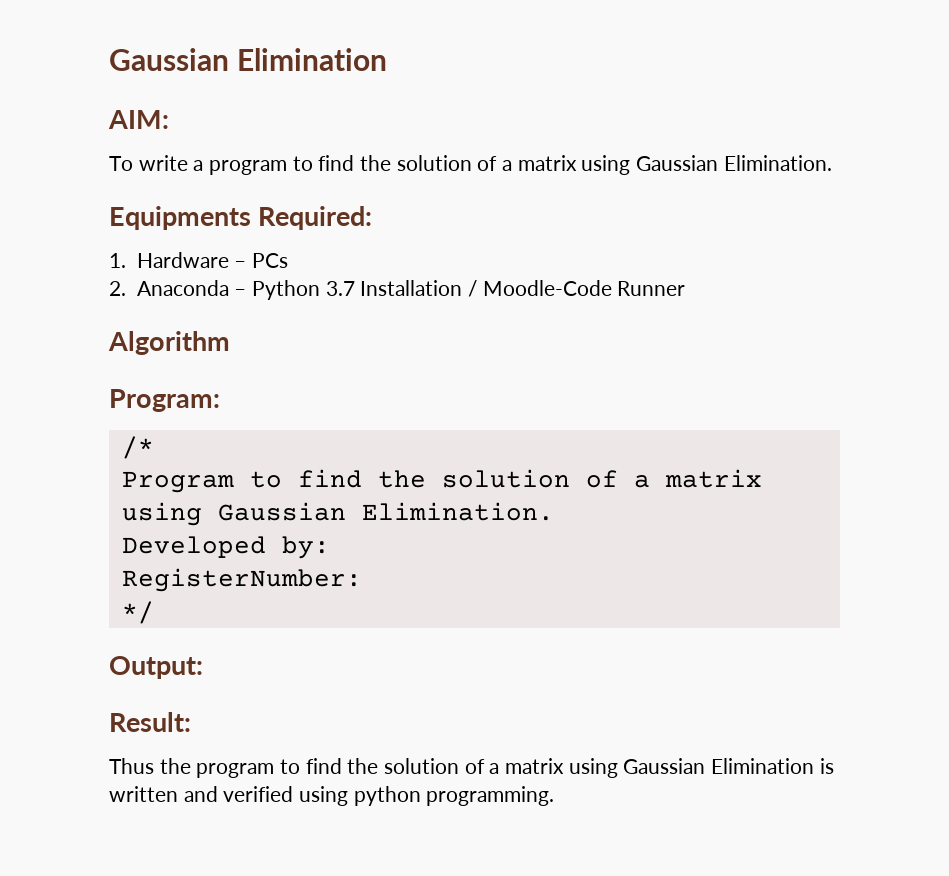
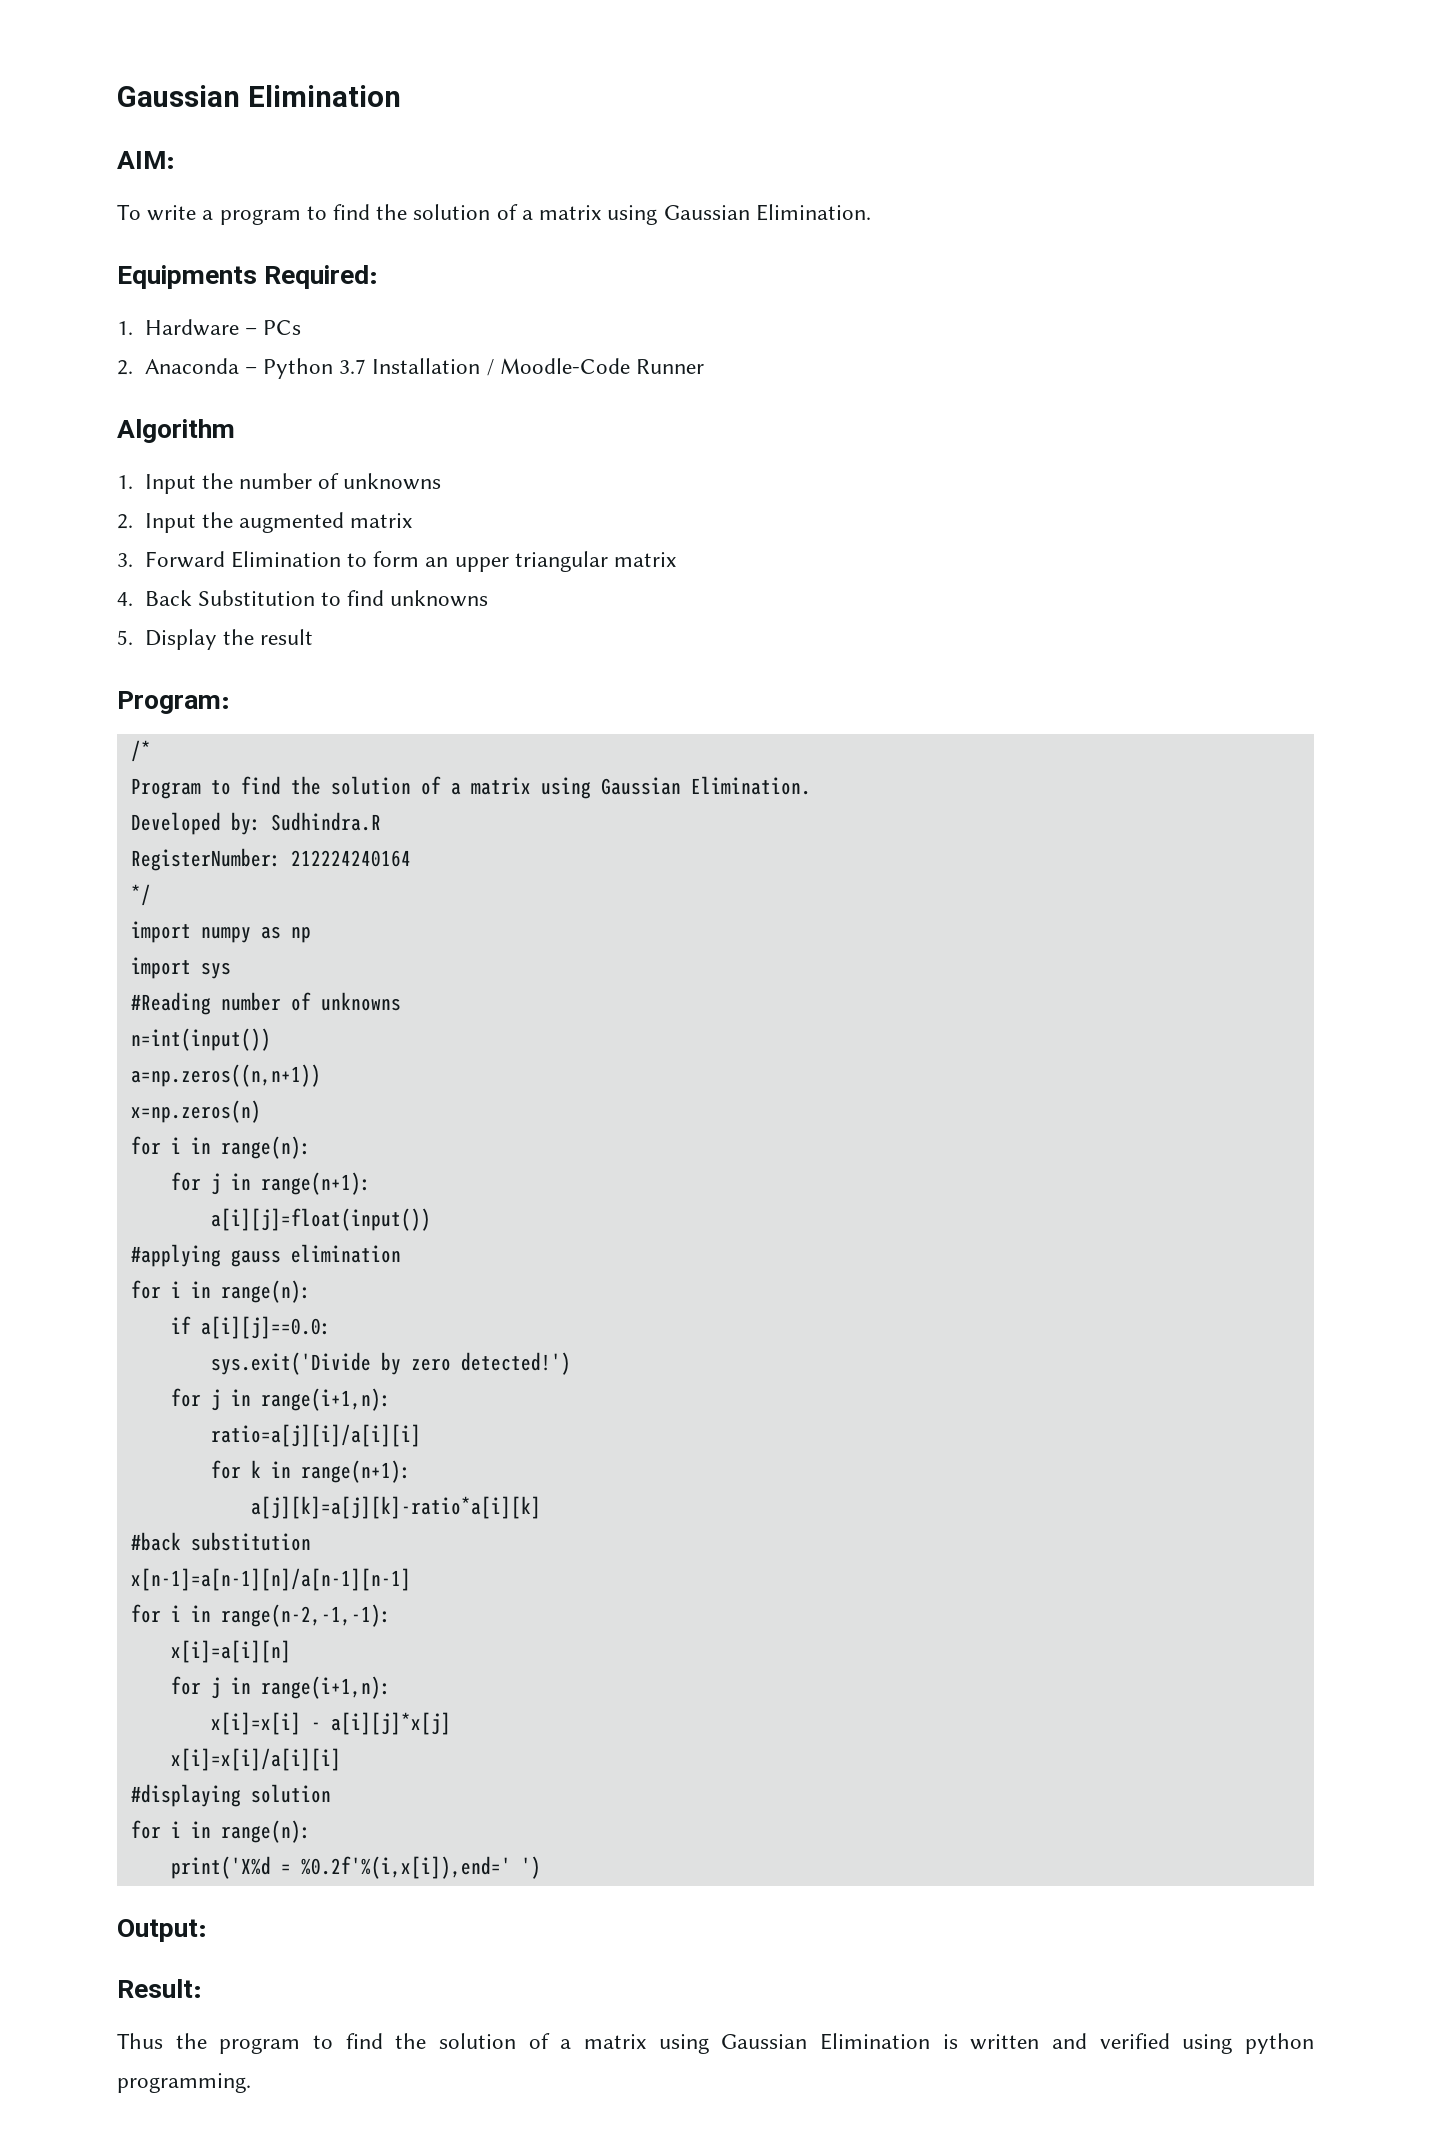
(230, 343) none -> [117,473,442,494] [117,512,413,533] [117,551,676,572] [117,590,489,607] [117,629,313,650] // 1. Input the number of unknowns // 2. Input the augmented matrix // 3. Forward Elimination to form an upper triangular matrix // 4. Back Substitution to find unknowns // 5. Display the result
(330, 547) none -> [270,812,381,831] Sudhindra.R
(362, 580) none -> [290,850,411,867] 212224240164
(154, 612) none -> [130,921,311,943] [130,957,231,979] [130,992,401,1015] [130,1028,271,1051] [130,1064,321,1087] [130,1100,261,1123] [130,1136,311,1159] [170,1172,371,1195] [210,1208,431,1231] [130,1244,401,1267] [130,1280,311,1303] [170,1316,331,1339] [210,1352,571,1375] [170,1388,391,1411] [210,1424,421,1447] [210,1460,411,1483] [250,1496,541,1519] [130,1532,311,1551] [130,1568,411,1591] [130,1604,391,1627] [170,1640,291,1663] [170,1676,391,1699] [210,1712,451,1735] [170,1748,341,1771] [130,1784,331,1807] [130,1820,311,1843] [170,1856,541,1879] // import numpy as np // import sys // #Reading number of unknowns // n=int(input()) // a=np.zeros((n,n+1)) // x=np.zeros(n) // for i in range(n): // for j in range(n+1): // a[i][j]=float(input()) // #applying gauss elimination // for i in range(n): // if a[i][j]==0.0: // sys.exit('Divide by zero detected!') // for j in range(i+1,n): // ratio=a[j][i]/a[i][i] // for k in range(n+1): // a[j][k]=a[j][k]-ratio*a[i][k] // #back substitution // x[n-1]=a[n-1][n]/a[n-1][n-1] // for i in range(n-2,-1,-1): // x[i]=a[i][n] // for j in range(i+1,n): // x[i]=x[i] - a[i][j]*x[j] // x[i]=x[i]/a[i][i] // #displaying solution // for i in range(n): // print('X%d = %0.2f'%(i,x[i]),end=' ')

